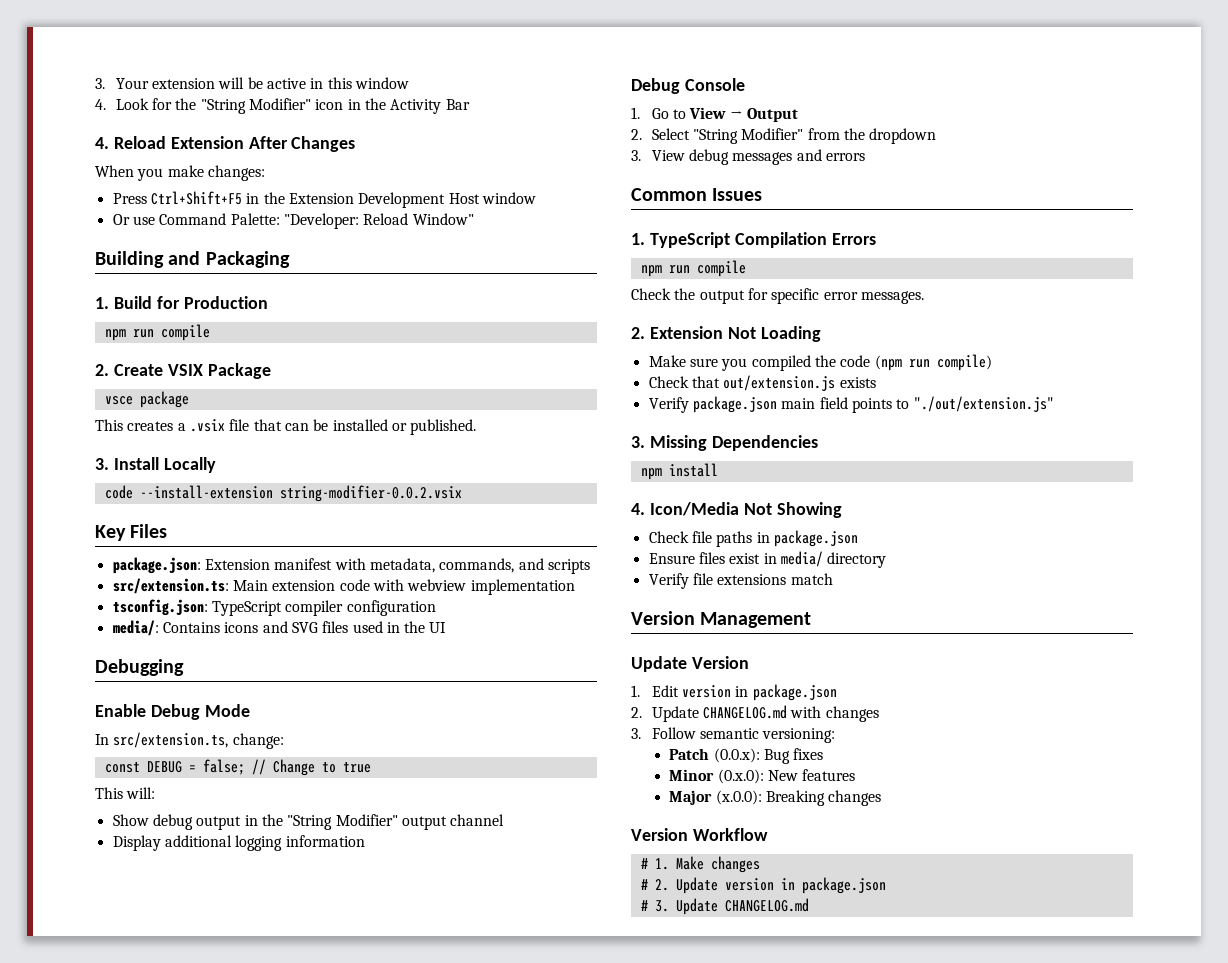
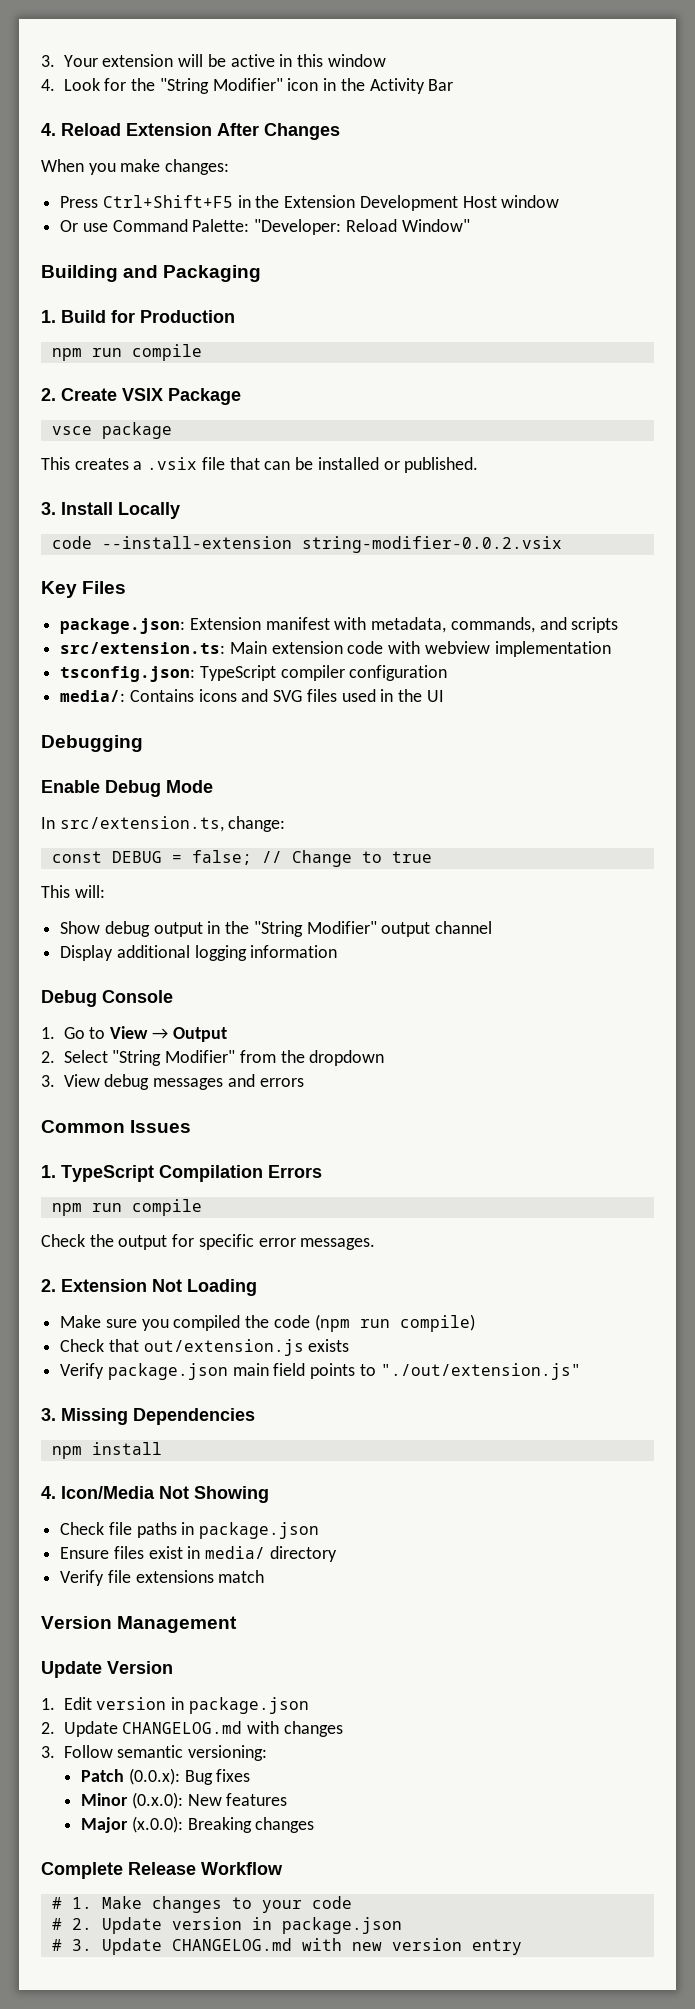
[631,828,688,841] Version -> [41,1862,196,1879] Complete Release
(760, 864) none -> [231,1896,352,1913] to your code
(809, 905) none -> [301,1938,522,1955] with new version entry

